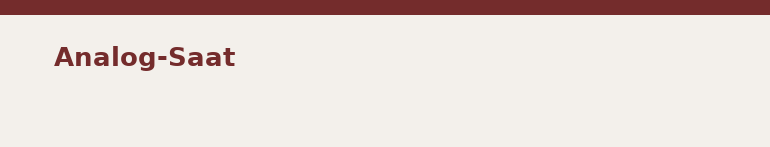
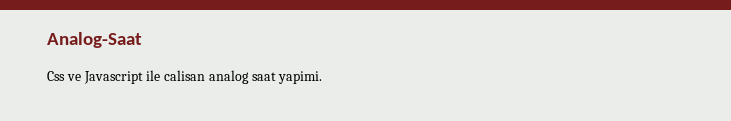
(235, 58) none -> [47,70,323,84] // Css ve Javascript ile calisan analog saat yapimi.

